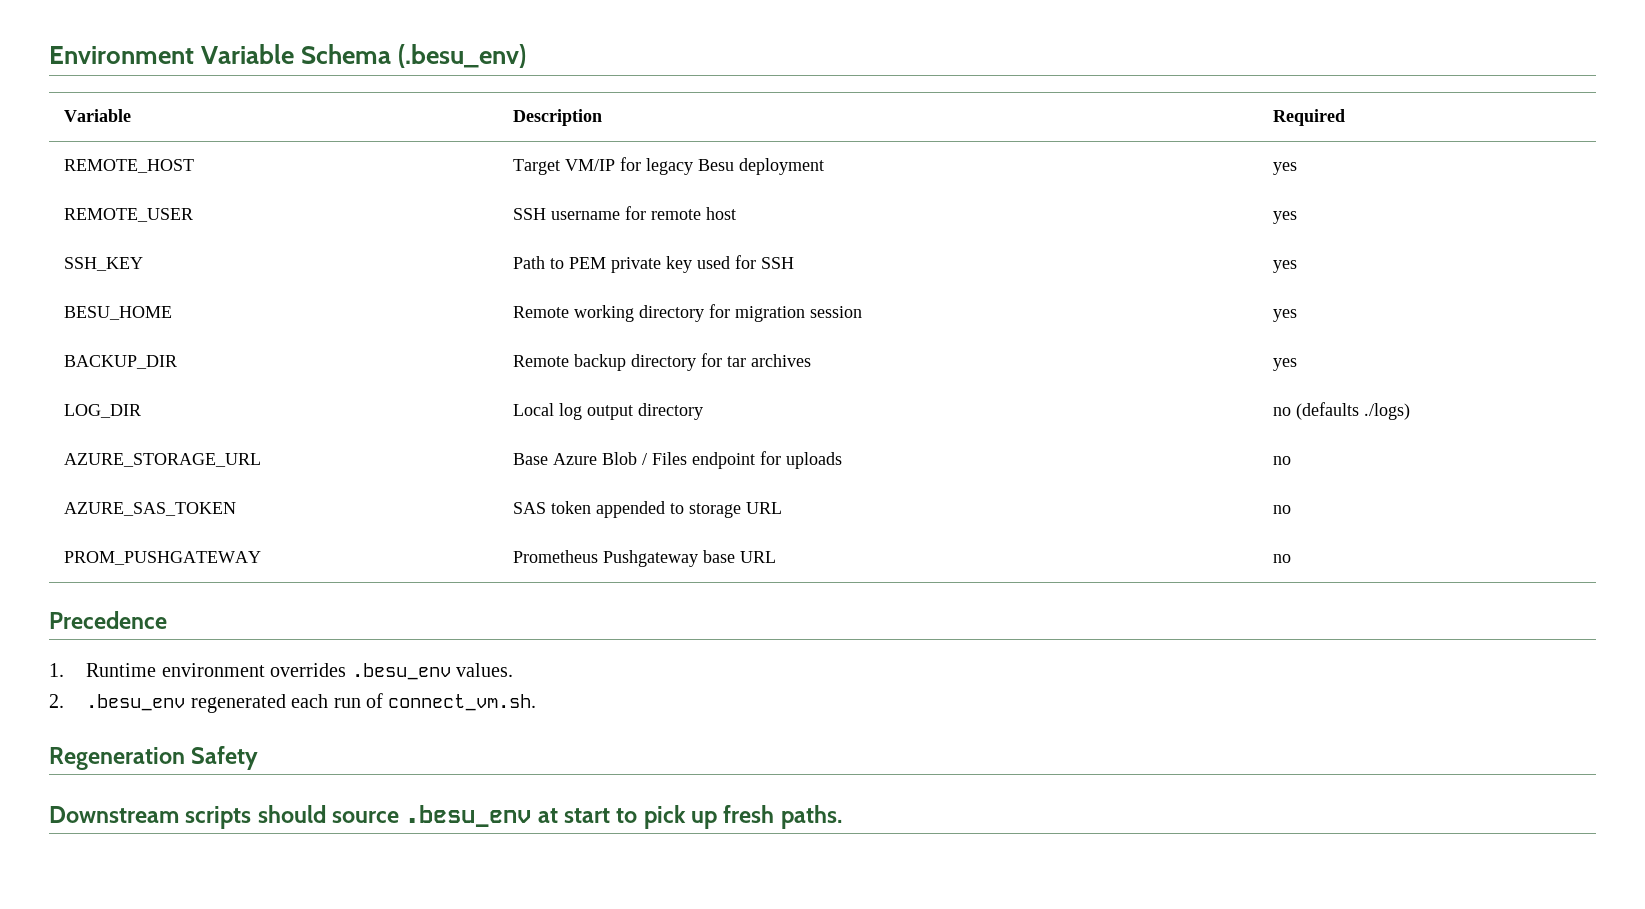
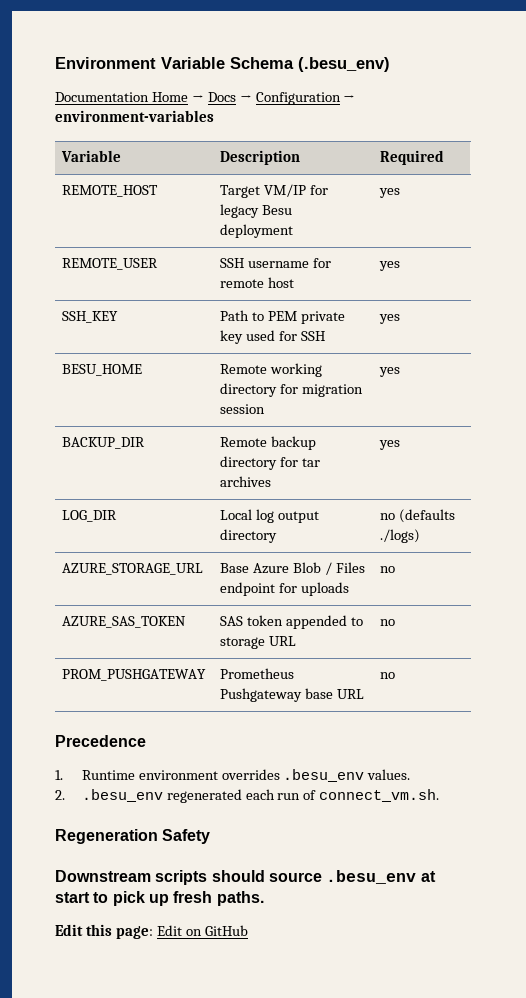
(527, 56) none -> [55,92,356,105] [55,110,214,122] // Documentation Home → Docs → Configuration → environment-variables
(842, 817) none -> [55,924,248,939] // Edit this page: Edit on GitHub

